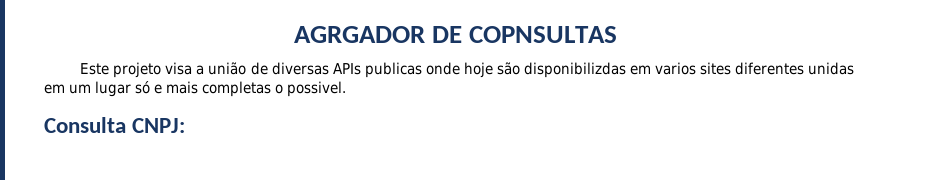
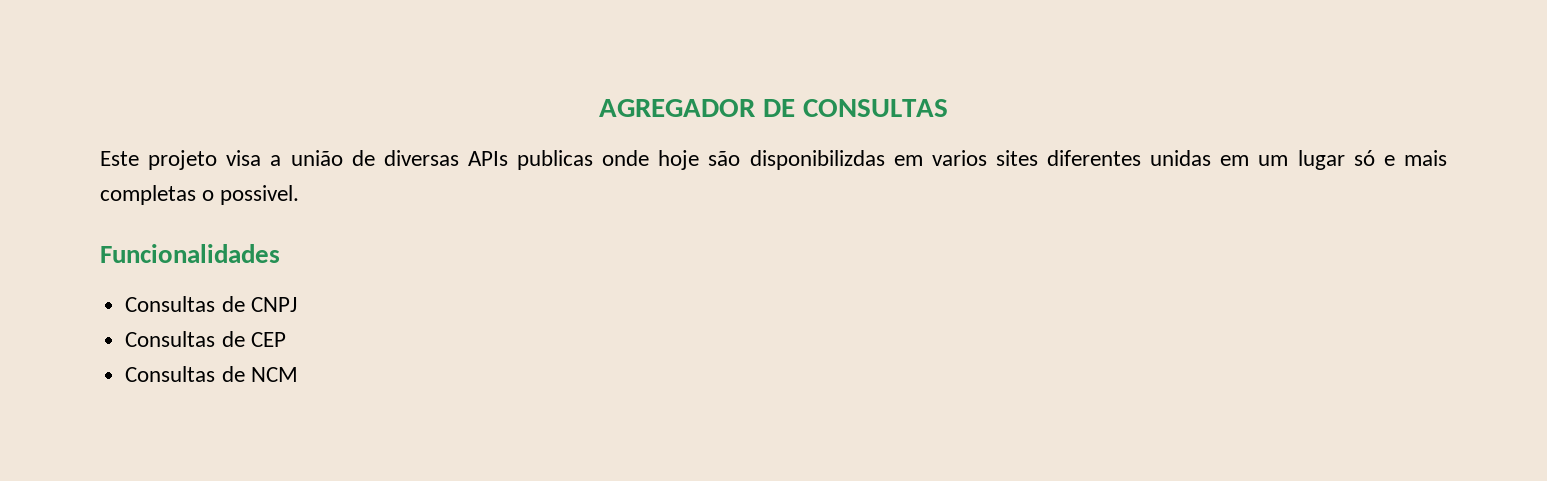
[293,26,618,43] AGRGADOR DE COPNSULTAS -> [599,99,948,117] AGREGADOR DE CONSULTAS
[44,117,186,133] Consulta CNPJ: -> [100,244,280,263] [125,296,297,312] [125,331,286,347] [125,366,298,382] Funcionalidades // Consultas de CNPJ // Consultas de CEP // Consultas de NCM

